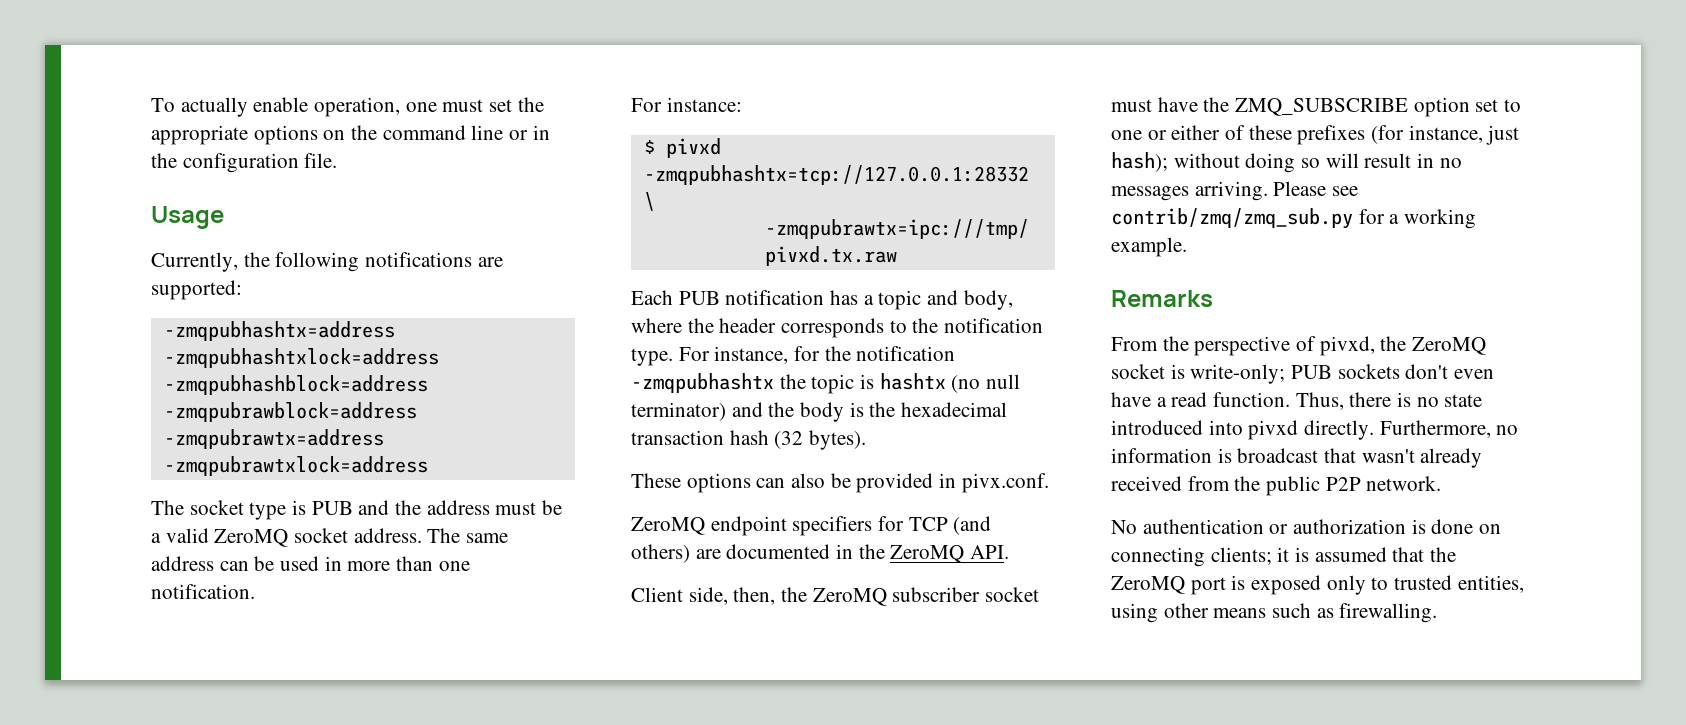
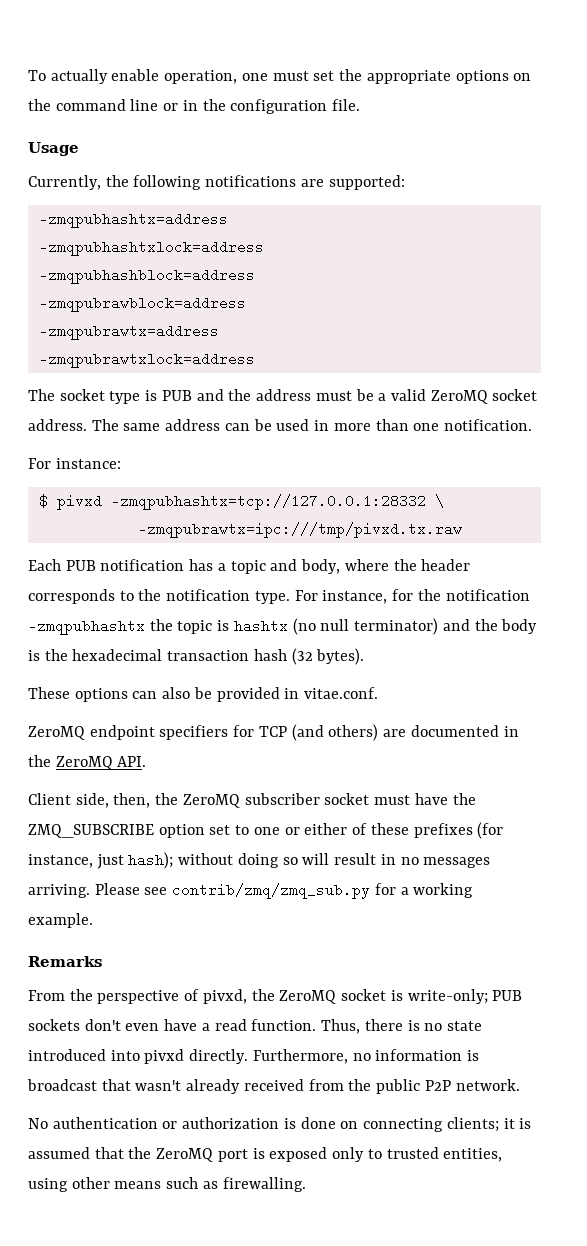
[961,473,1049,493] pivx.conf. -> [304,687,379,699] vitae.conf.

